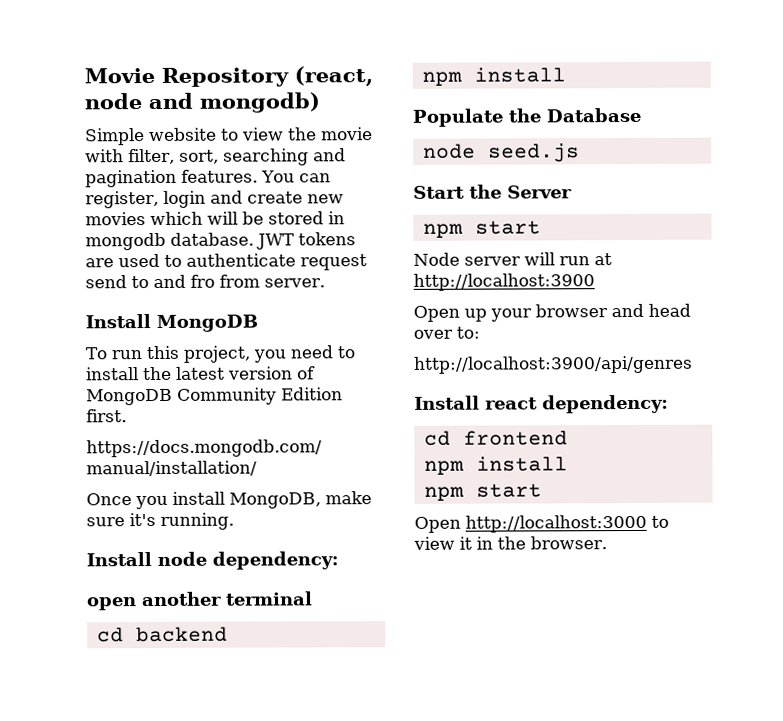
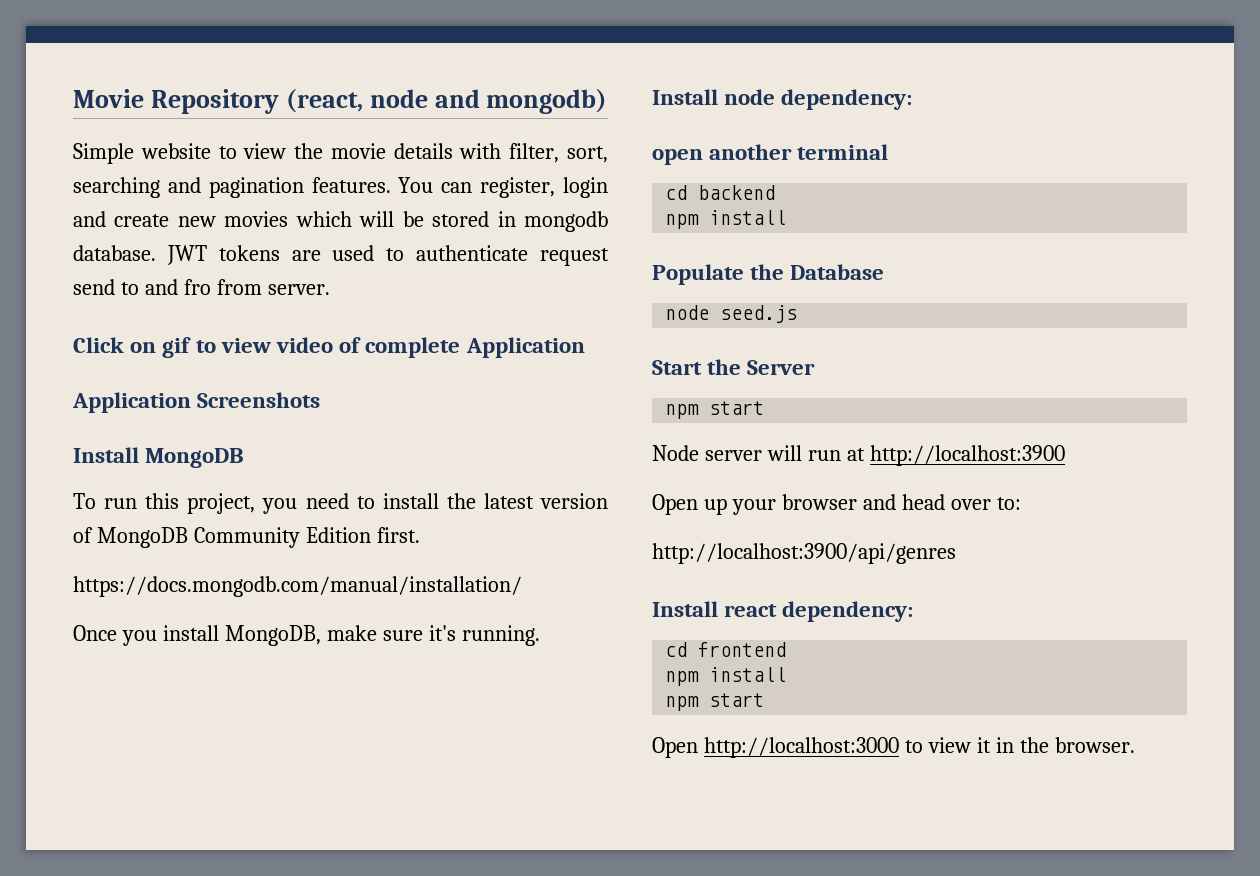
(373, 134) none -> [393,143,453,159] details
(325, 283) none -> [73,337,585,358] [72,392,321,413] // Click on gif to view video of complete Application // Application Screenshots

